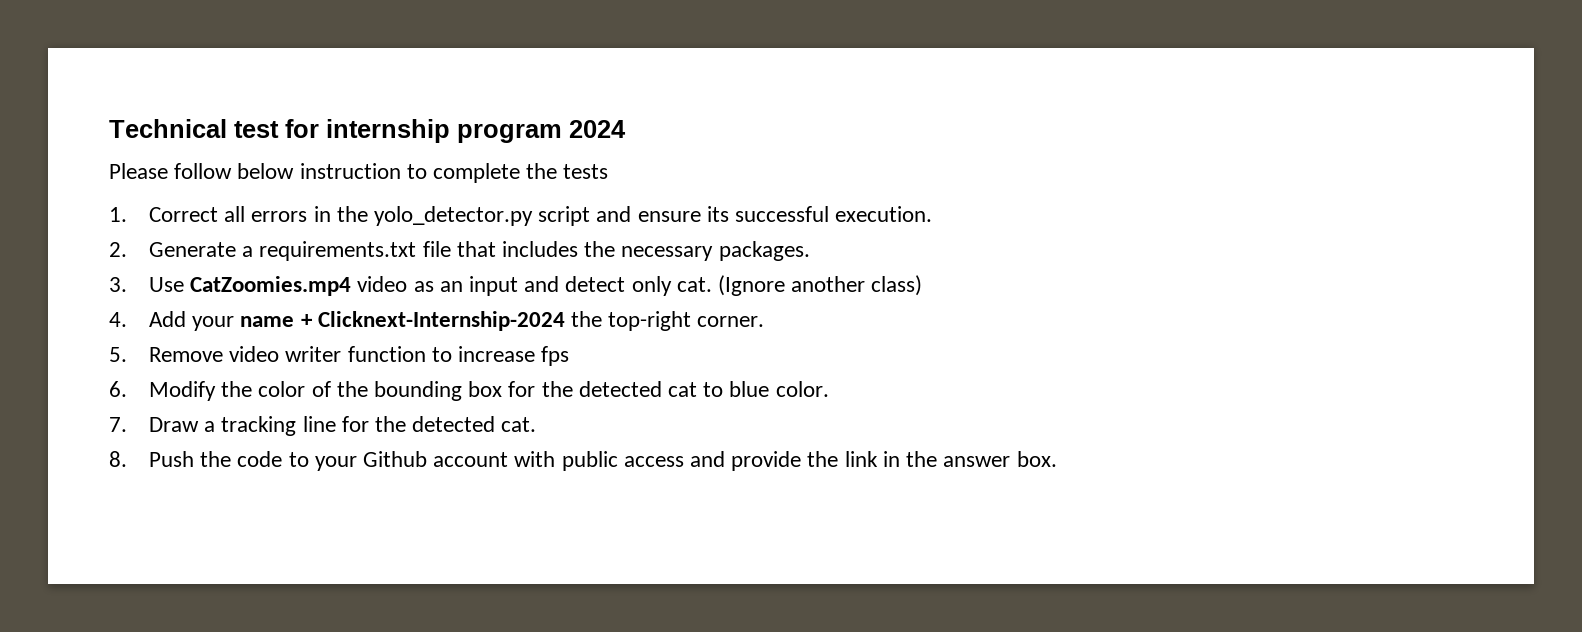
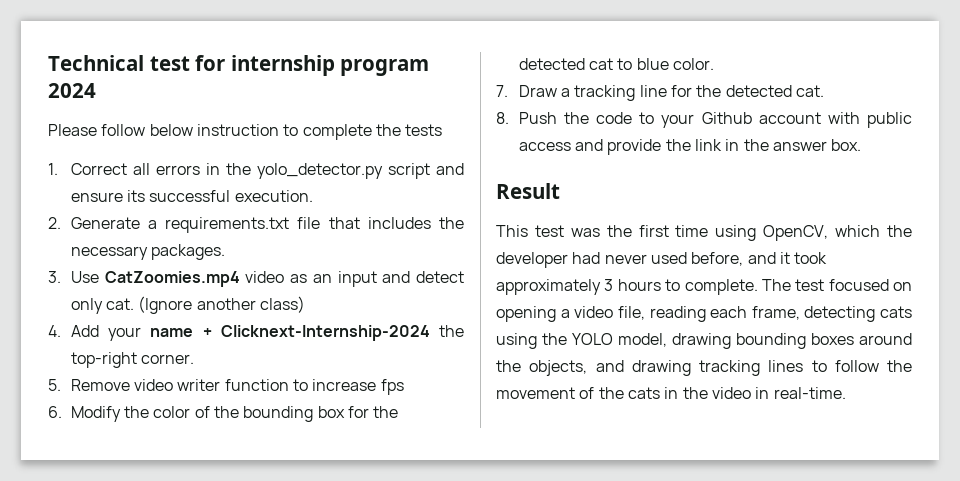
(1057, 459) none -> [496,183,560,199] [496,225,912,241] [496,252,828,268] [496,279,912,295] [496,306,912,322] [496,333,912,349] [496,360,912,376] [496,387,846,399] // Result // This test was the first time using OpenCV, which the developer had never used before, and it took approximately 3 hours to complete. The test focused on opening a video file, reading each frame, detecting cats using the YOLO model, drawing bounding boxes around the objects, and drawing tracking lines to follow the movement of the cats in the video in real-time.

